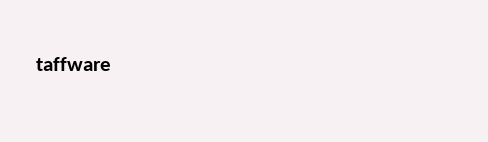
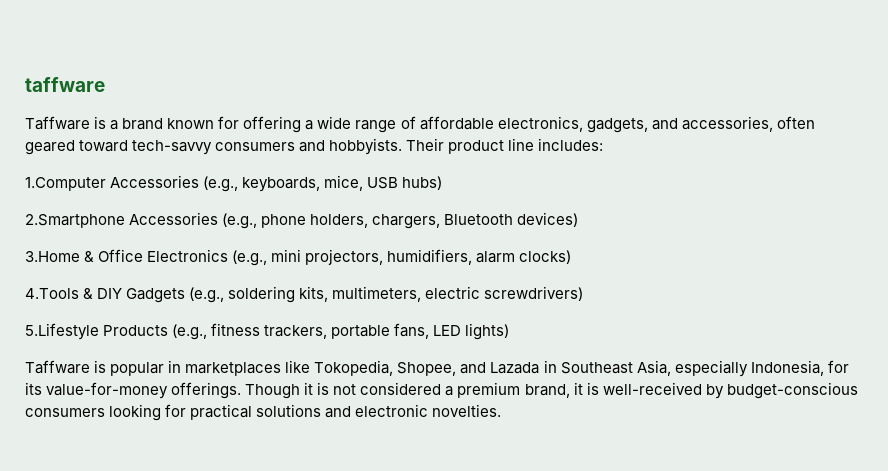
(111, 64) none -> [25,116,815,133] [25,138,604,155] [25,175,443,192] [25,212,579,229] [25,249,572,266] [25,286,584,303] [25,323,510,340] [25,360,849,377] [25,382,858,399] [25,404,502,421] // Taffware is a brand known for offering a wide range of affordable electronics, gadgets, and accessories, often geared toward tech-savvy consumers and hobbyists. Their product line includes: // 1.Computer Accessories (e.g., keyboards, mice, USB hubs) // 2.Smartphone Accessories (e.g., phone holders, chargers, Bluetooth devices) // 3.Home & Office Electronics (e.g., mini projectors, humidifiers, alarm clocks) // 4.Tools & DIY Gadgets (e.g., soldering kits, multimeters, electric screwdrivers) // 5.Lifestyle Products (e.g., fitness trackers, portable fans, LED lights) // Taffware is popular in marketplaces like Tokopedia, Shopee, and Lazada in Southeast Asia, especially Indonesia, for its value-for-money offerings. Though it is not considered a premium brand, it is well-received by budget-conscious consumers looking for practical solutions and electronic novelties.

